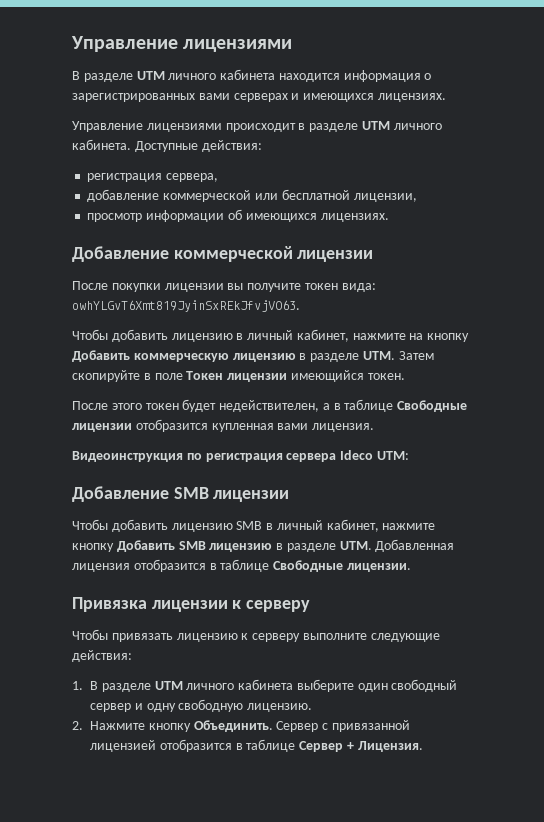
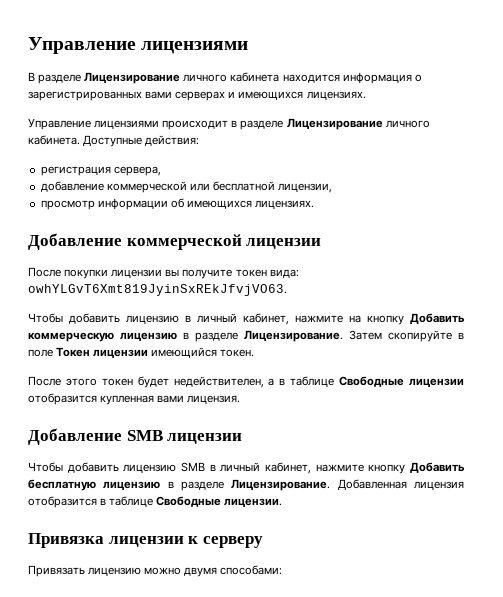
[136,71,165,80] UTM -> [84,72,181,84] Лицензирование
[361,121,390,130] UTM -> [286,118,383,130] Лицензирование
[362,351,395,360] UTM. -> [244,330,343,342] Лицензирование.
[72,450,409,462] // Видеоинструкция по регистрация сервера Ideco UTM: -> (241, 399) none
[178,541,372,552] SMB лицензию в разделе UTM. -> [28,479,331,491] бесплатную лицензию в разделе Лицензирование.
[72,629,440,642] [72,650,132,662] [72,679,458,692] [90,699,313,712] [72,720,410,732] [90,739,423,752] Чтобы привязать лицензию к серверу выполните следующие действия: // 1. В разделе UTM личного кабинета выберите один свободный сервер и одну свободную лицензию. // 2. Нажмите кнопку Объединить. Сервер с привязанной лицензией отобразится в таблице Сервер + Лицензия. -> [28,565,283,577] Привязать лицензию можно двумя способами:

